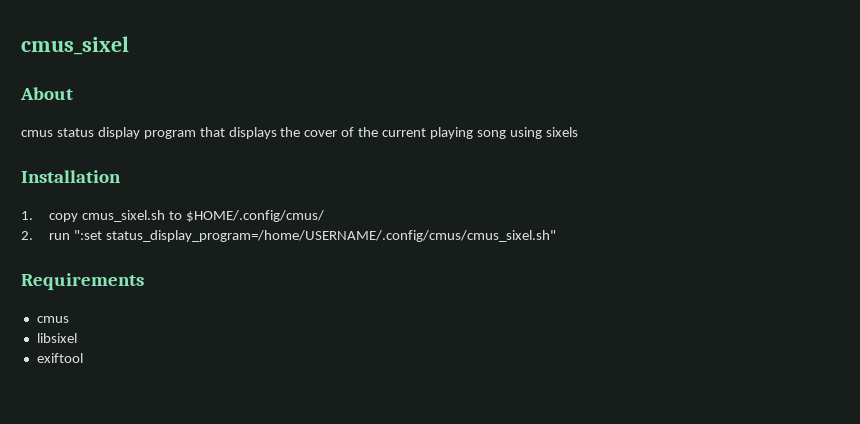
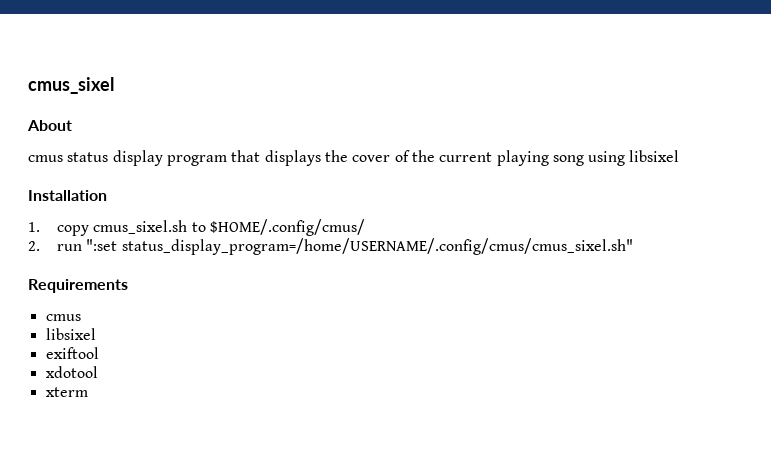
[545,127,578,137] sixels -> [629,150,680,162] libsixel
(83, 358) none -> [45,366,98,378] [45,387,88,397] // xdotool // xterm

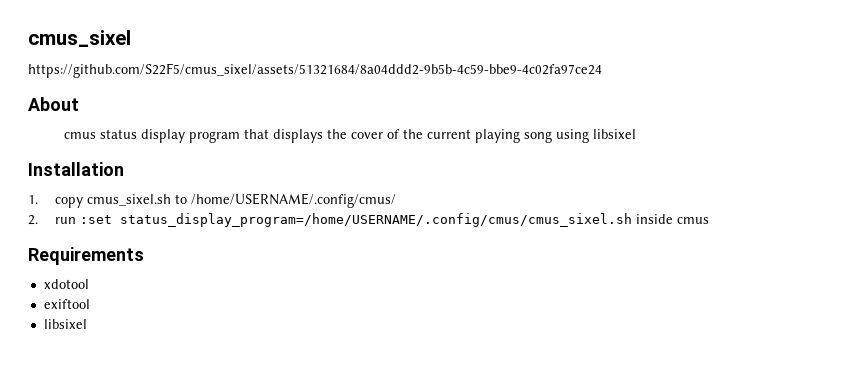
(114, 85) none -> [28,63,602,78] // https://github.com/S22F5/cmus_sixel/assets/51321684/8a04ddd2-9b5b-4c59-bbe9-4c02fa97ce24
[209,219,365,236] $HOME/.config/cmus/ -> [191,193,397,208] /home/USERNAME/.config/cmus/
[86,238,633,255] ":set status_display_program=/home/USERNAME/.config/cmus/cmus_sixel.sh" -> [80,213,710,227] :set status_display_program=/home/USERNAME/.config/cmus/cmus_sixel.sh inside cmus
[45,314,81,321] [45,328,96,340] cmus // libsixel -> [43,279,89,289] xdotool
[45,366,98,378] [45,387,88,397] xdotool // xterm -> [43,319,87,329] libsixel

